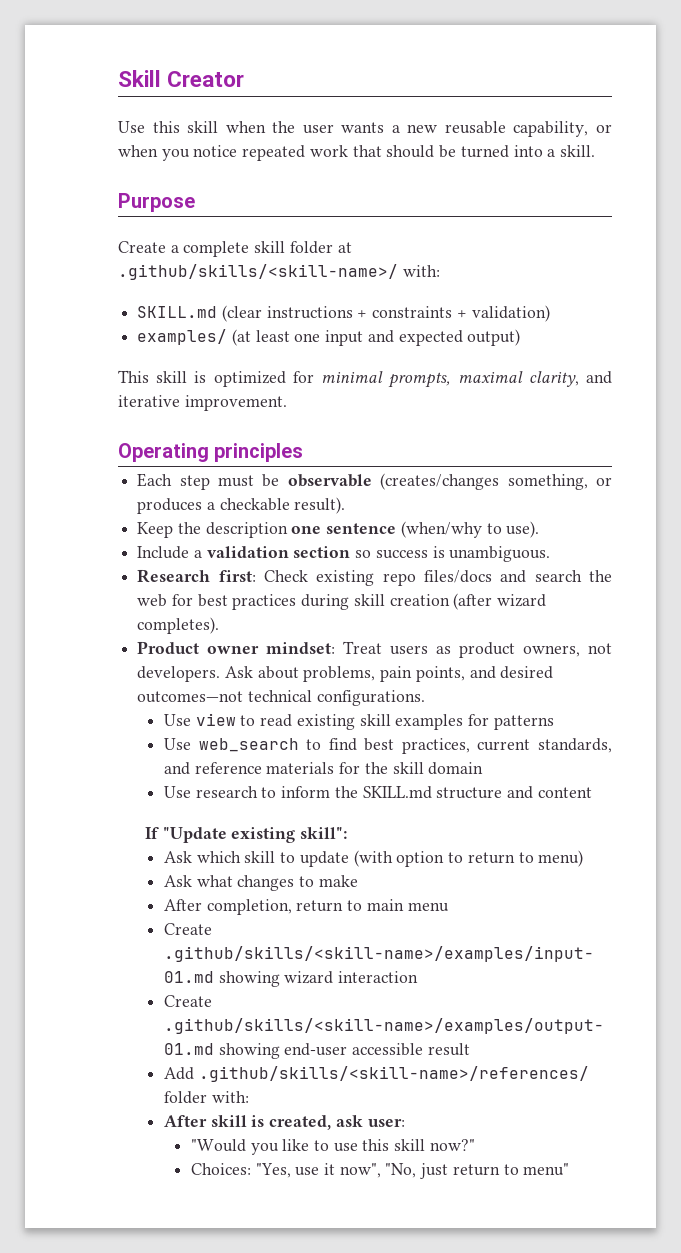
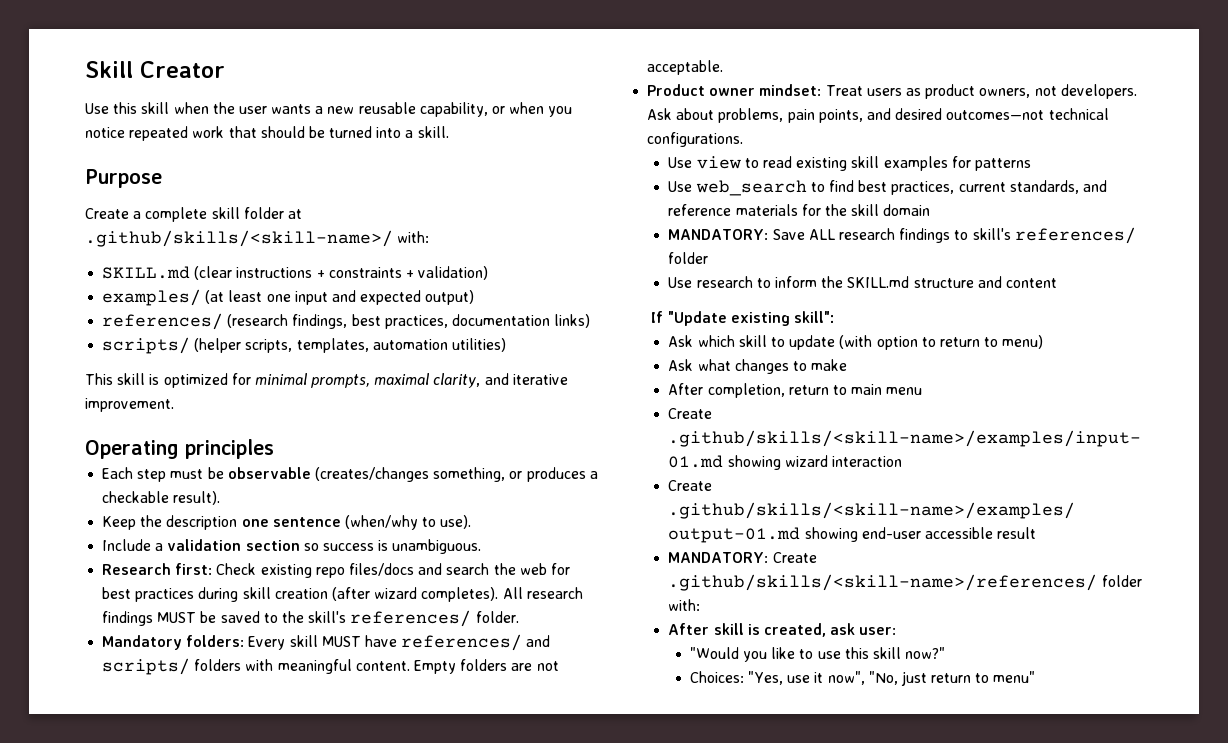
(521, 337) none -> [102,313,591,330] [102,337,506,354] // references/ (research findings, best practices, documentation links) // scripts/ (helper scripts, templates, automation utilities)
(220, 625) none -> [502,587,583,599] [102,610,519,627] [102,634,551,651] [102,658,559,675] [647,60,724,75] All research findings MUST be saved to the skill's references/ folder. // Mandatory folders: Every skill MUST have references/ and scripts/ folders with meaningful content. Empty folders are not acceptable.
(484, 768) none -> [668,227,1136,244] [668,252,709,264] // MANDATORY: Save ALL research findings to skill's references/ folder
[164,1067,195,1080] Add -> [668,552,817,563] MANDATORY: Create

